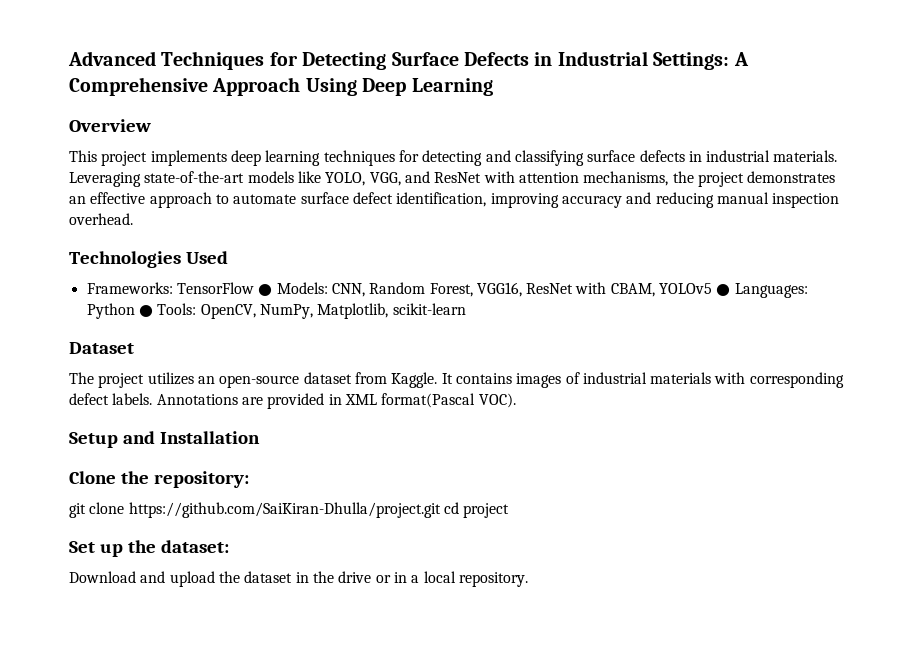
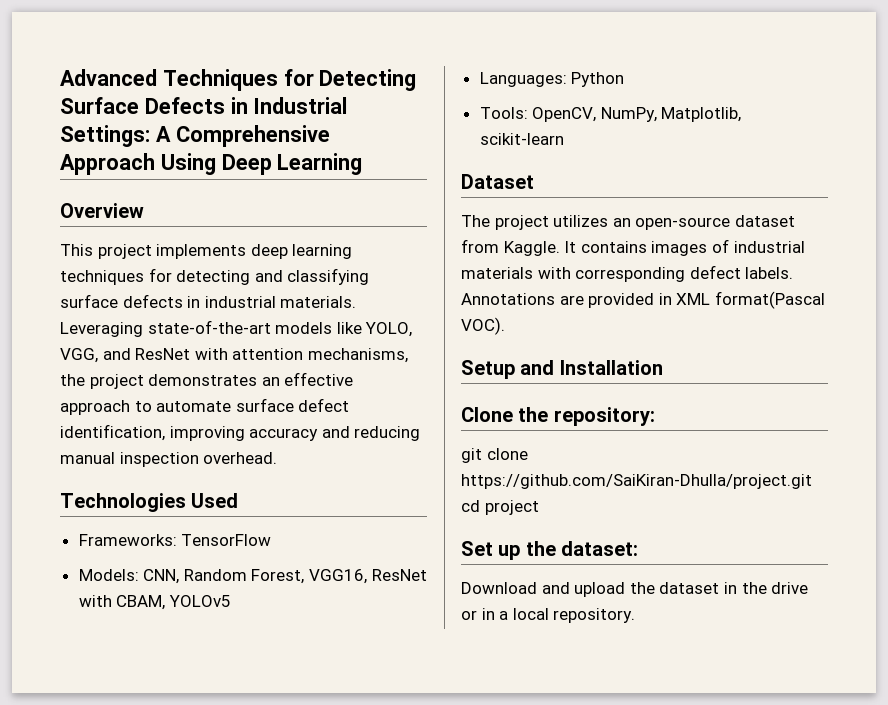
[258,284,273,296] ● -> (272, 540) //
[716,284,731,296] ● -> (231, 601) //
[138,305,153,317] ● -> (625, 79) //

